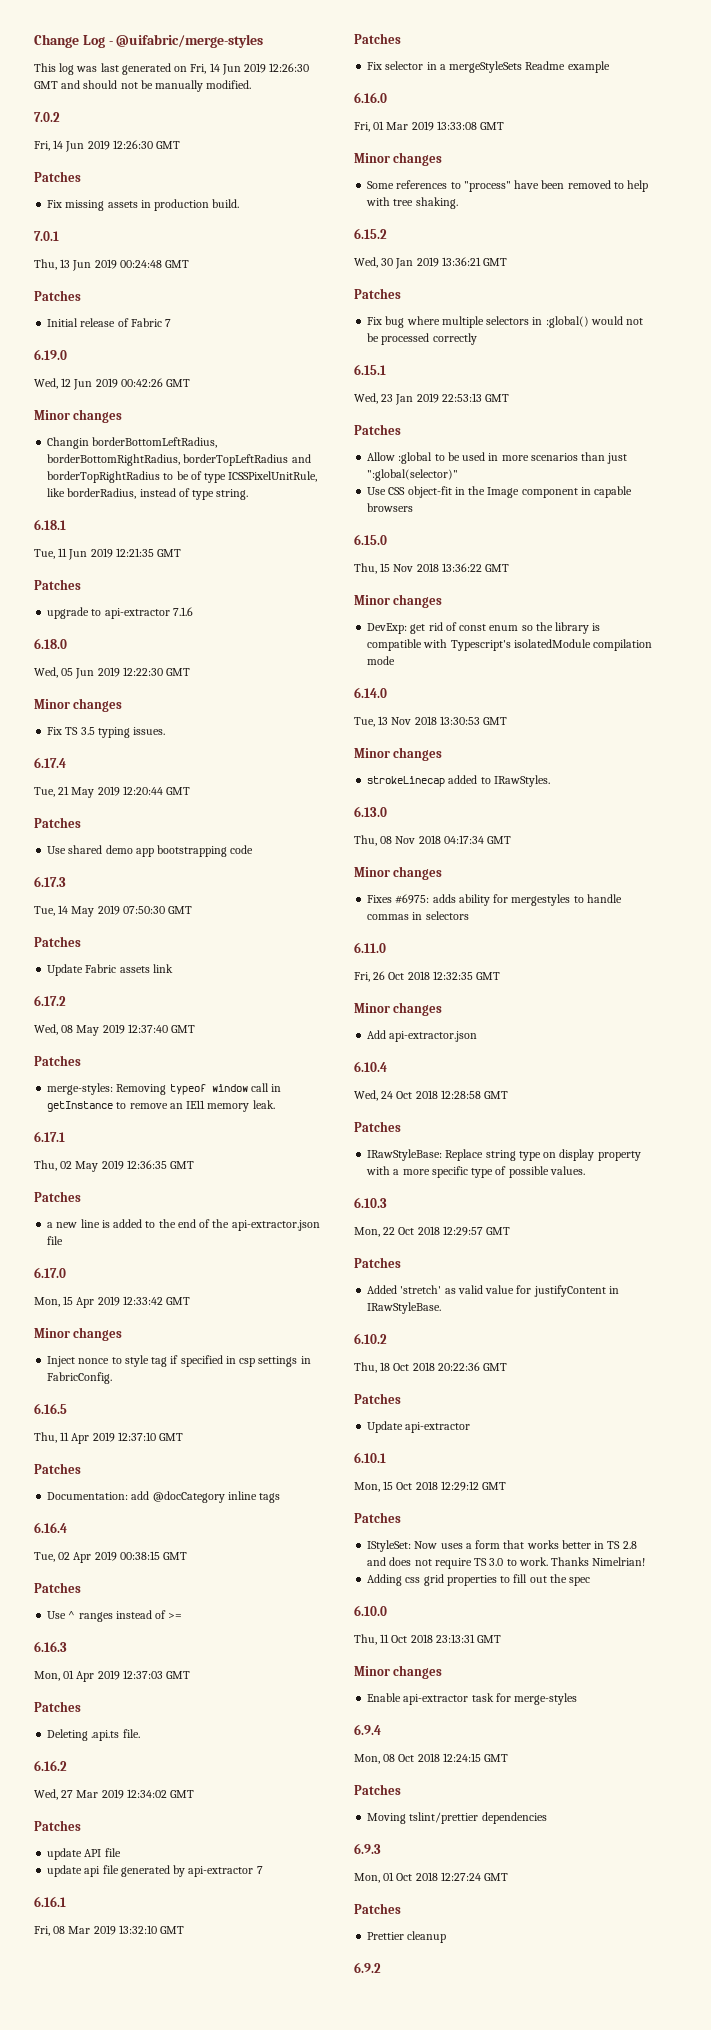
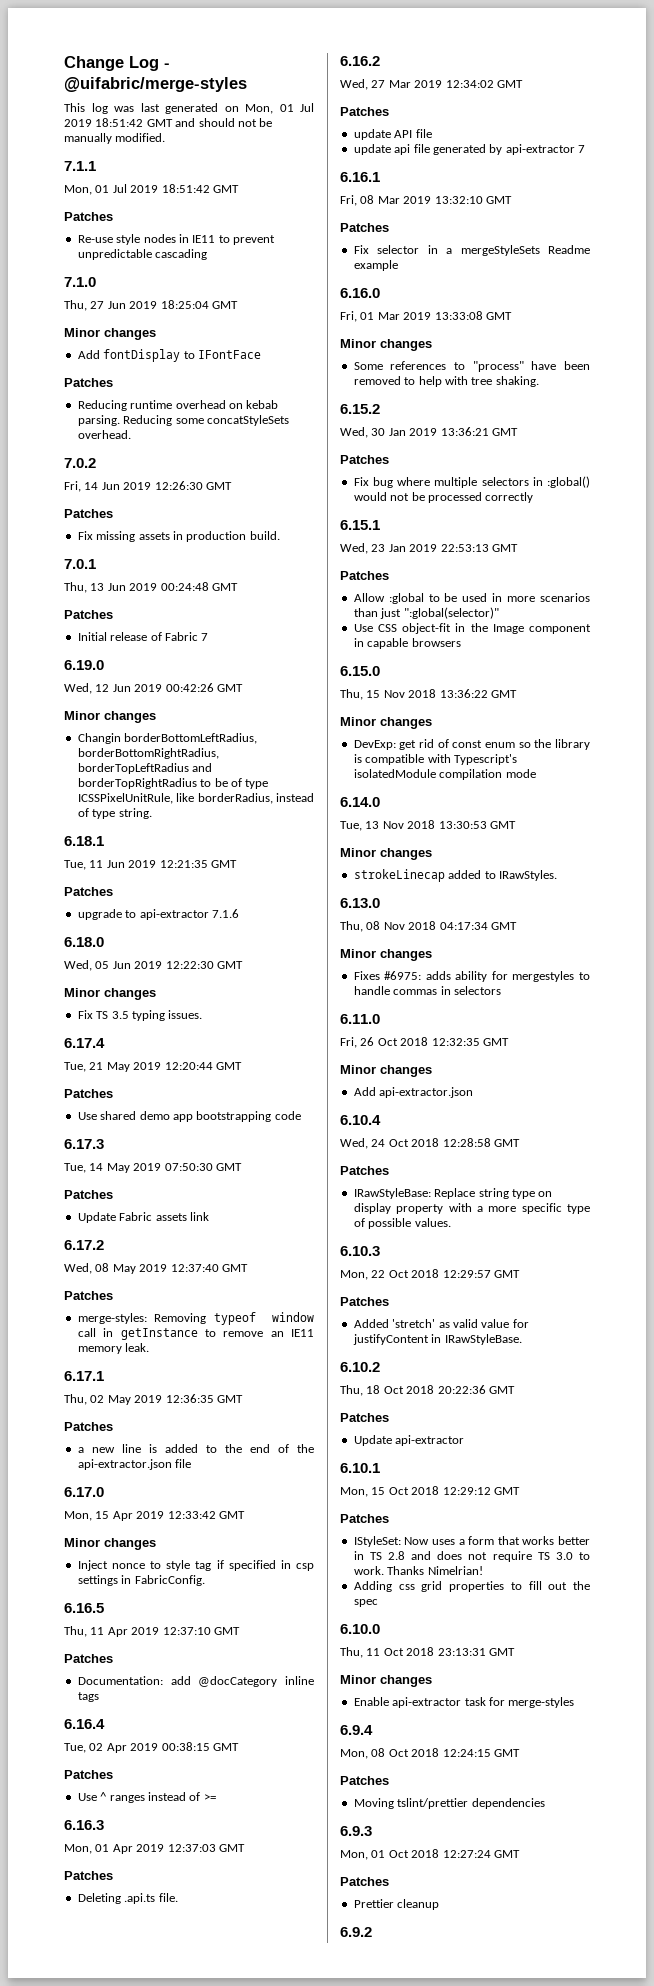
[190,63,310,75] Fri, 14 Jun 2019 12:26:30 -> [245,103,314,114] [64,118,144,127] Mon, 01 Jul 2019 18:51:42
(252, 84) none -> [64,161,96,171] [64,184,239,195] [64,212,113,221] [77,234,275,245] [77,249,208,260] [64,277,96,287] [64,300,238,311] [64,328,156,340] [77,349,261,362] [64,378,113,387] [77,400,279,411] [77,415,289,426] [77,430,131,439] // 7.1.1 // Mon, 01 Jul 2019 18:51:42 GMT // Patches // Re-use style nodes in IE11 to prevent unpredictable cascading // 7.1.0 // Thu, 27 Jun 2019 18:25:04 GMT // Minor changes // Add fontDisplay to IFontFace // Patches // Reducing runtime overhead on kebab parsing. Reducing some concatStyleSets overhead.

